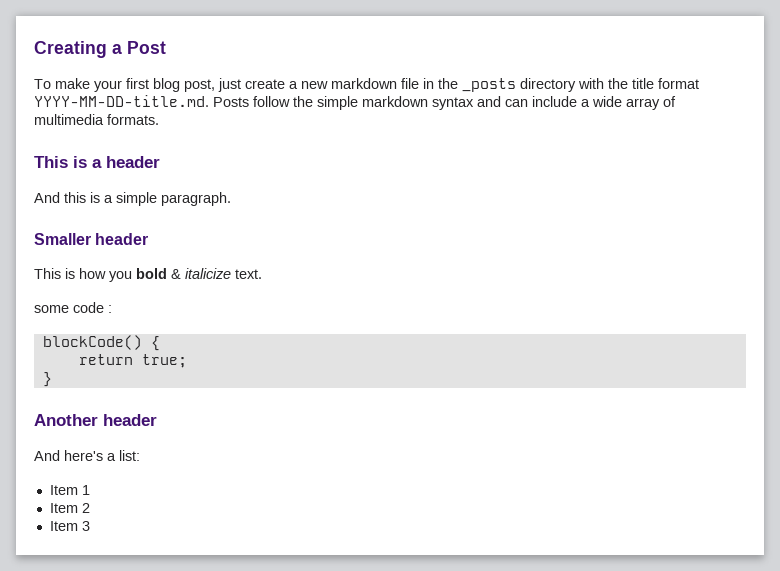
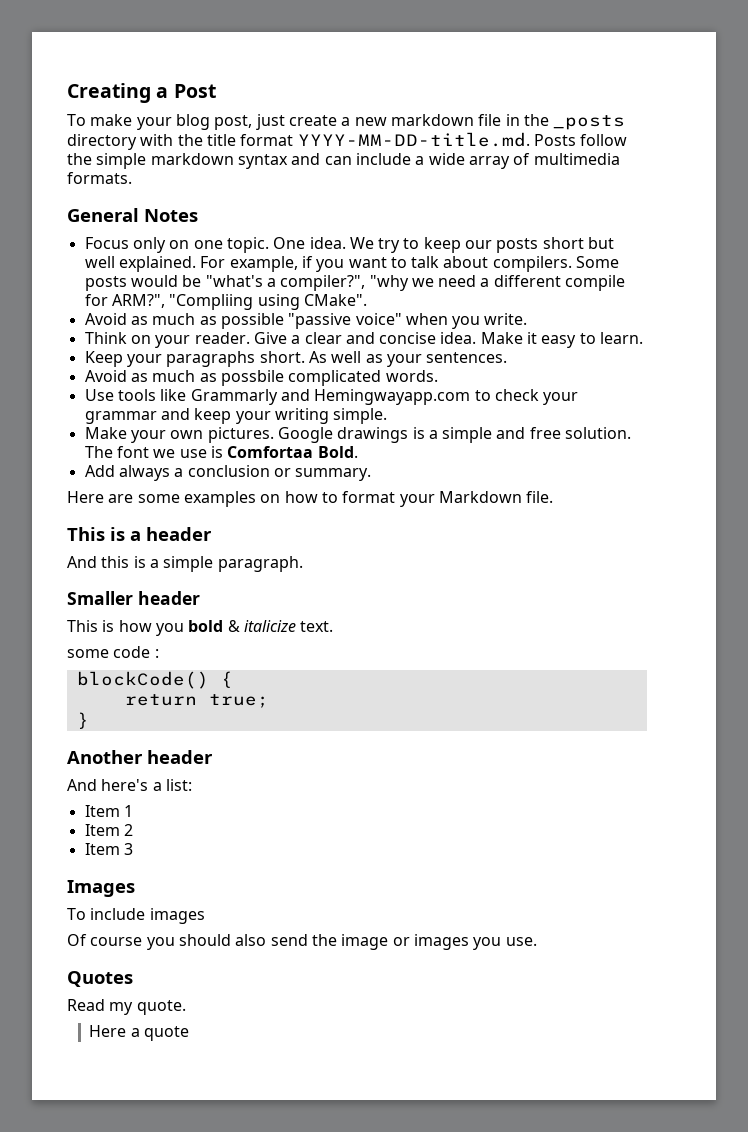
[126,78,149,89] first -> (172, 123) none
(159, 119) none -> [67,208,198,222] [84,237,615,253] [84,256,620,272] [84,275,626,291] [84,294,367,310] [84,313,528,329] [84,332,644,348] [84,351,508,367] [84,370,438,386] [84,389,579,405] [84,408,388,424] [84,427,632,443] [84,446,358,458] [84,465,372,481] [67,491,554,507] // General Notes // Focus only on one topic. One idea. We try to keep our posts short but well explained. For example, if you want to talk about compilers. Some posts would be "what's a compiler?", "why we need a different compile for ARM?", "Compliing using CMake". // Avoid as much as possible "passive voice" when you write. // Think on your reader. Give a clear and concise idea. Make it easy to learn. // Keep your paragraphs short. As well as your sentences. // Avoid as much as possbile complicated words. // Use tools like Grammarly and Hemingwayapp.com to check your grammar and keep your writing simple. // Make your own pictures. Google drawings is a simple and free solution. The font we use is Comfortaa Bold. // Add always a conclusion or summary. // Here are some examples on how to format your Markdown file.
(90, 526) none -> [67,880,135,897] [67,908,205,924] [67,934,537,950] [67,971,133,987] [67,999,186,1015] [89,1025,189,1041] // Images // To include images // Of course you should also send the image or images you use. // Quotes // Read my quote. // Here a quote

